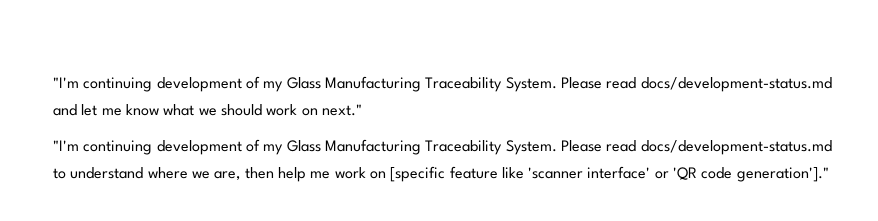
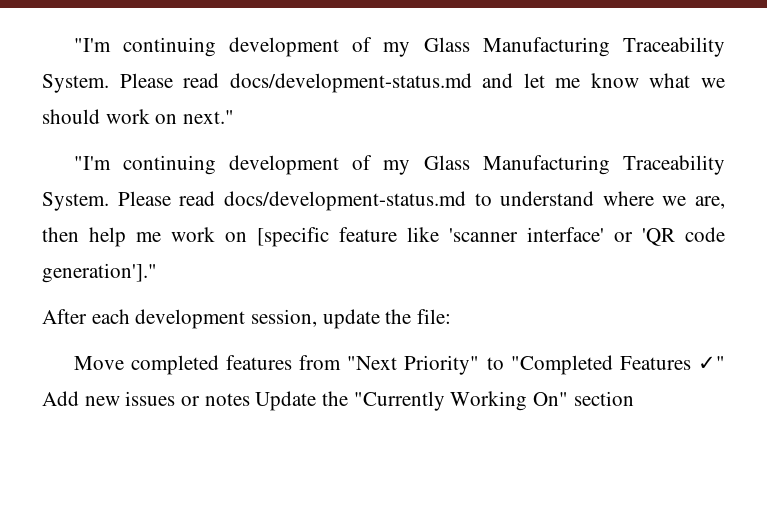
(829, 174) none -> [42,309,452,329] [73,355,725,375] [42,391,634,411] // After each development session, update the file: // Move completed features from "Next Priority" to "Completed Features ✓" Add new issues or notes Update the "Currently Working On" section

